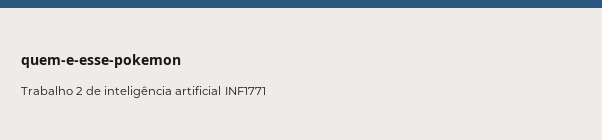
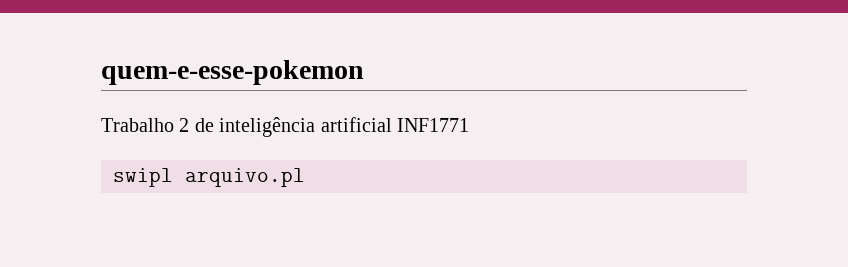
(266, 91) none -> [113,168,305,187] // swipl arquivo.pl

